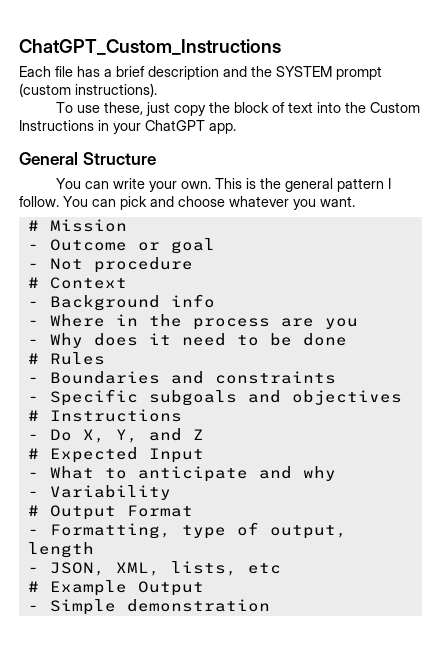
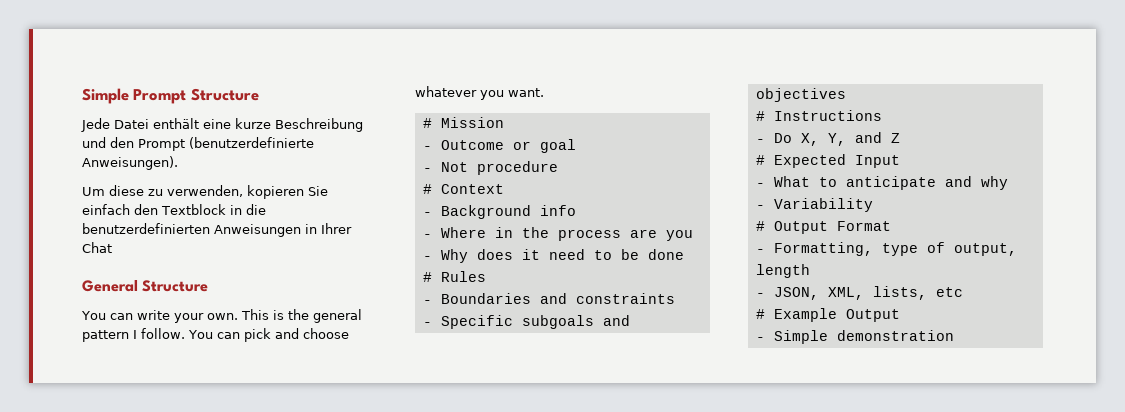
[19,39,281,55] [19,66,382,80] [19,83,157,97] [56,102,421,116] [19,120,236,134] ChatGPT_Custom_Instructions // Each file has a brief description and the SYSTEM prompt (custom instructions). // To use these, just copy the block of text into the Custom Instructions in your ChatGPT app. -> [82,88,259,104] [81,118,363,132] [82,137,314,151] [82,156,178,170] [82,185,328,199] [82,204,266,215] [82,223,352,237] [82,242,112,253] Simple Prompt Structure // Jede Datei enthält eine kurze Beschreibung und den Prompt (benutzerdefinierte Anweisungen). // Um diese zu verwenden, kopieren Sie einfach den Textblock in die benutzerdefinierten Anweisungen in Ihrer Chat

